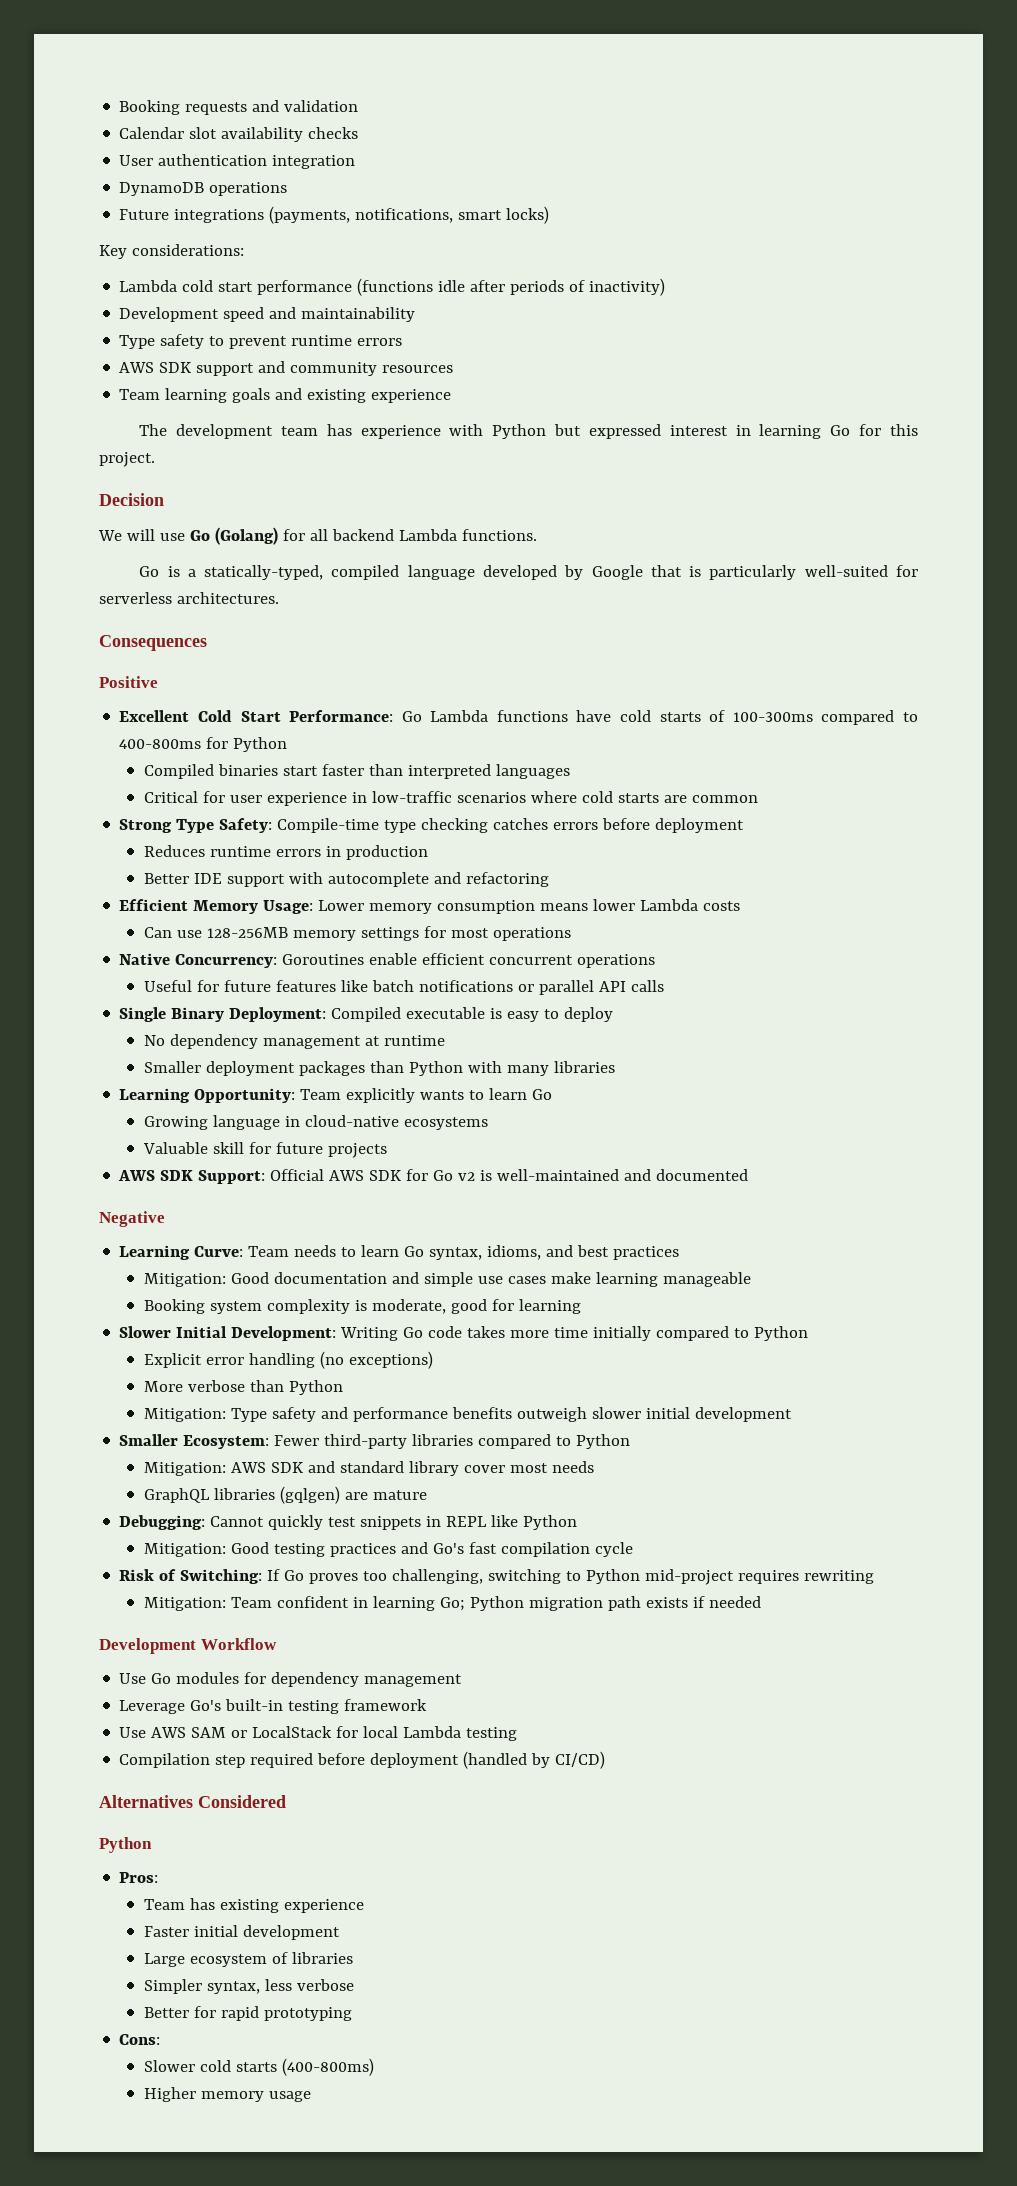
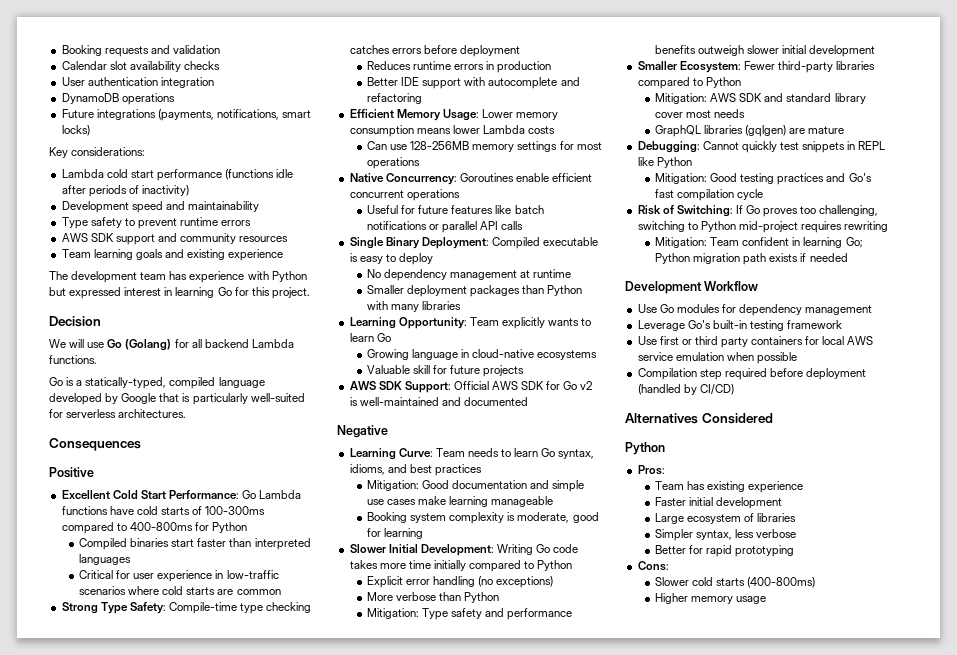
[151,1726,518,1741] AWS SAM or LocalStack for local Lambda testing -> [659,336,874,348] [637,352,797,364] first or third party containers for local AWS service emulation when possible

